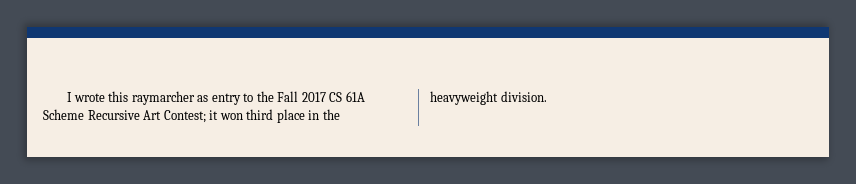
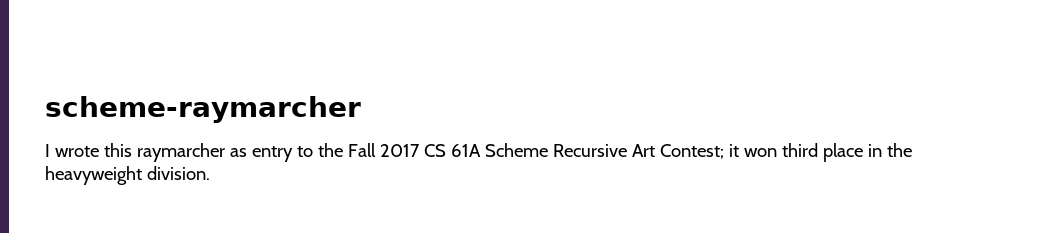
(67, 97) none -> [45,96,361,123] scheme-raymarcher //

